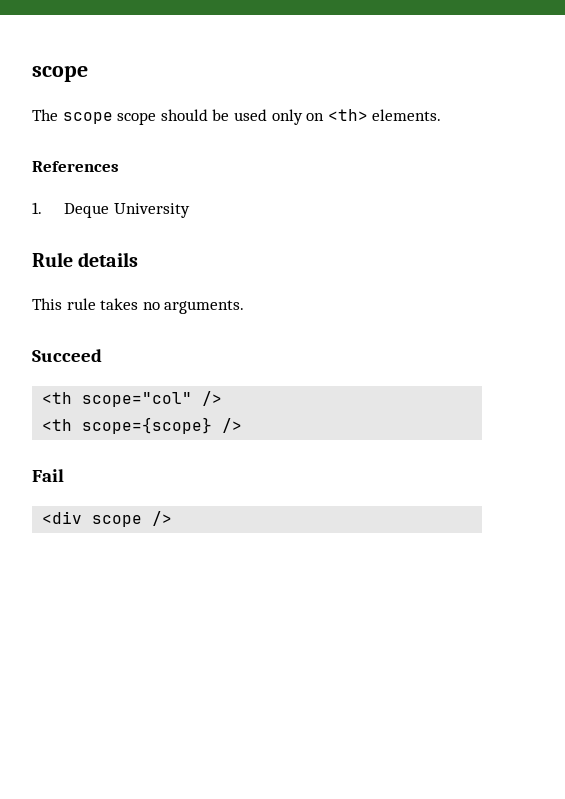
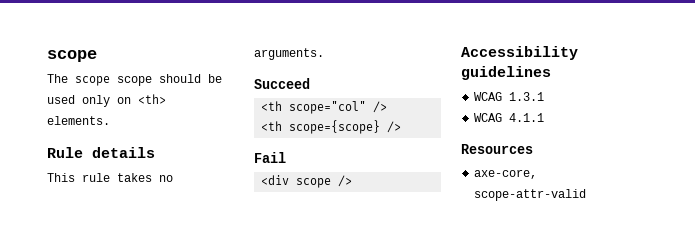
[32,161,119,172] [32,202,190,218] // References // 1. Deque University -> (110, 120) none
(173, 518) none -> [461,46,578,60] [461,66,551,80] [474,92,545,101] [474,113,545,122] [461,144,533,154] [474,169,538,179] [474,189,587,201] // Accessibility guidelines // WCAG 1.3.1 // WCAG 4.1.1 // Resources // axe-core, scope-attr-valid

